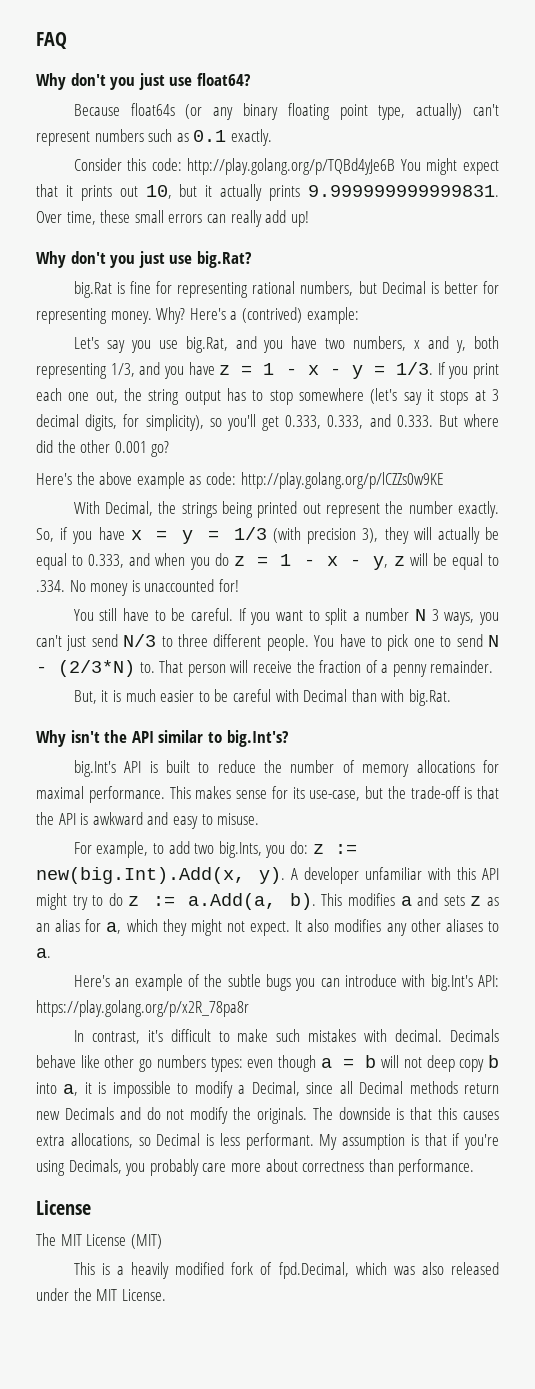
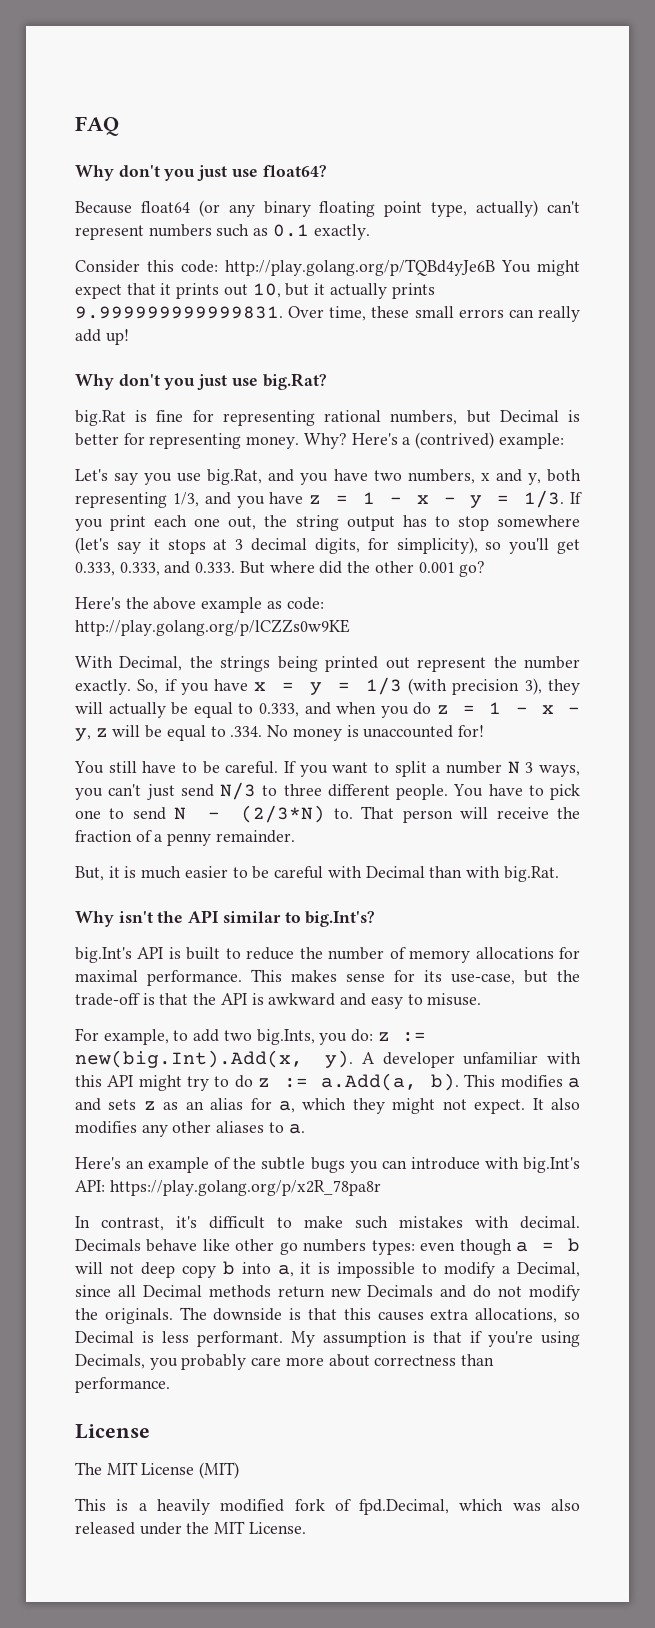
[130,103,175,116] float64s -> [140,201,190,213] float64

